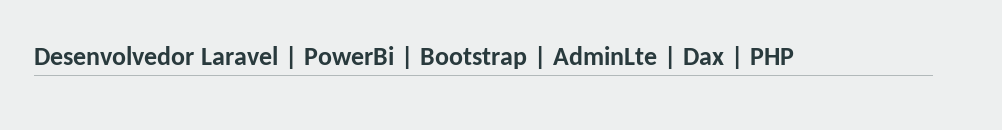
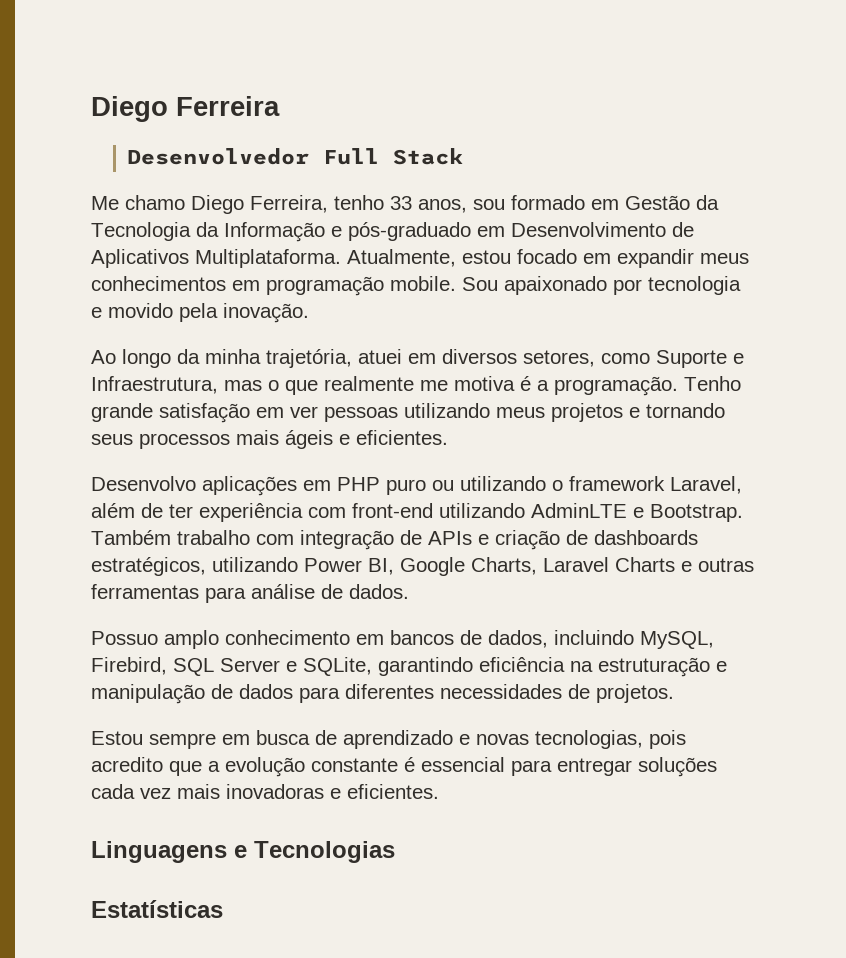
[34,46,795,69] Desenvolvedor Laravel | PowerBi | Bootstrap | AdminLte | Dax | PHP -> [91,96,280,122] [126,148,463,165] [91,195,719,214] [91,222,694,242] [91,249,749,268] [91,276,741,296] [91,303,309,323] [91,349,744,368] [91,376,741,396] [91,403,725,423] [91,430,448,449] [91,476,742,496] [91,503,743,522] [91,530,698,550] [91,557,754,576] [91,584,409,603] [91,630,714,649] [91,657,727,677] [91,684,674,704] [91,730,686,749] [91,757,717,777] [91,784,439,799] [91,841,395,863] [91,900,223,918] Diego Ferreira // Desenvolvedor Full Stack // Me chamo Diego Ferreira, tenho 33 anos, sou formado em Gestão da Tecnologia da Informação e pós-graduado em Desenvolvimento de Aplicativos Multiplataforma. Atualmente, estou focado em expandir meus conhecimentos em programação mobile. Sou apaixonado por tecnologia e movido pela inovação. // Ao longo da minha trajetória, atuei em diversos setores, como Suporte e Infraestrutura, mas o que realmente me motiva é a programação. Tenho grande satisfação em ver pessoas utilizando meus projetos e tornando seus processos mais ágeis e eficientes. // Desenvolvo aplicações em PHP puro ou utilizando o framework Laravel, além de ter experiência com front-end utilizando AdminLTE e Bootstrap. Também trabalho com integração de APIs e criação de dashboards estratégicos, utilizando Power BI, Google Charts, Laravel Charts e outras ferramentas para análise de dados. // Possuo amplo conhecimento em bancos de dados, incluindo MySQL, Firebird, SQL Server e SQLite, garantindo eficiência na estruturação e manipulação de dados para diferentes necessidades de projetos. // Estou sempre em busca de aprendizado e novas tecnologias, pois acredito que a evolução constante é essencial para entregar soluções cada vez mais inovadoras e eficientes. // Linguagens e Tecnologias // Estatísticas

